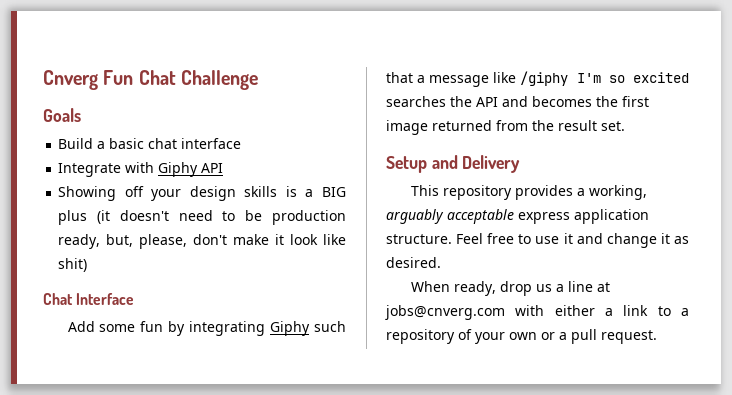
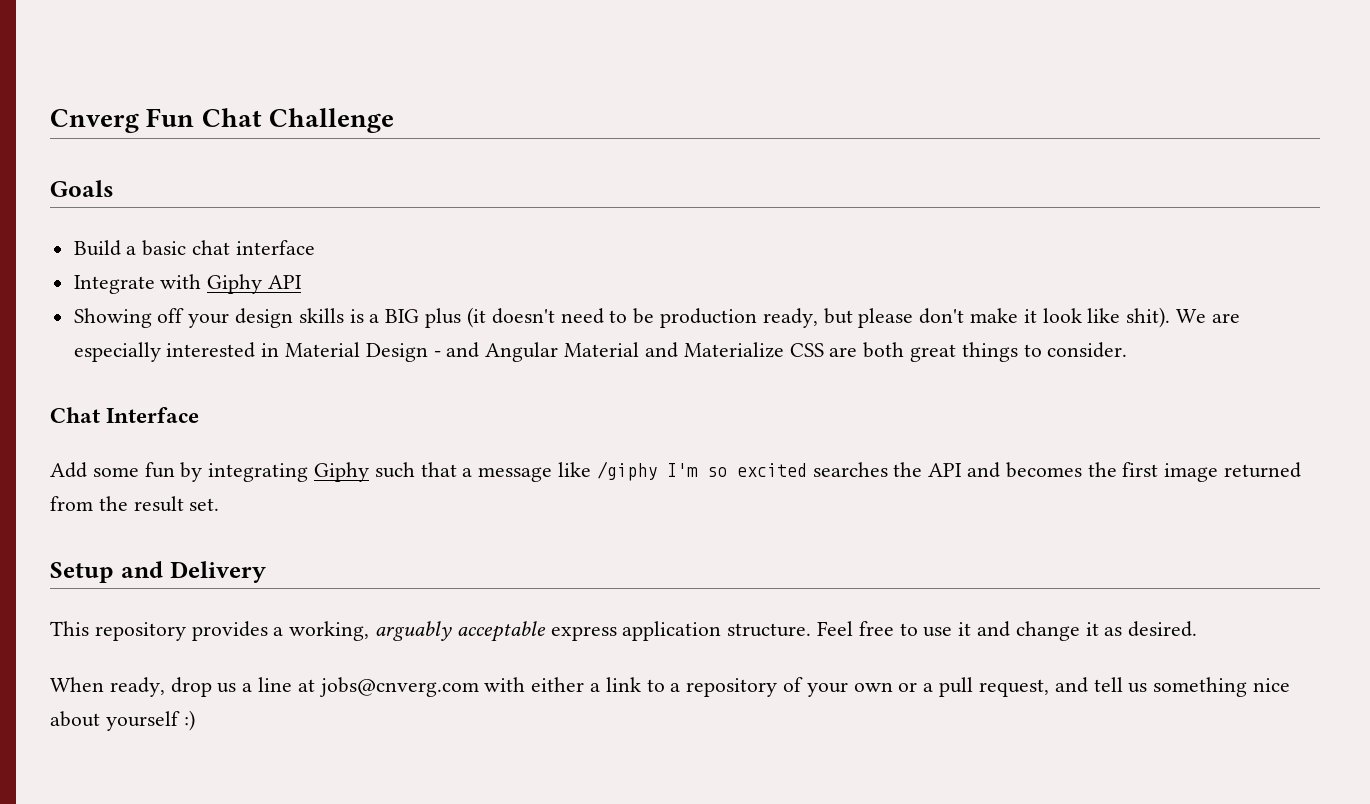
[106,234,188,249] but, please, -> [823,308,914,328] but please
[58,258,88,272] shit) -> [1126,307,1240,328] [73,342,1128,362] shit). We are especially interested in Material Design - and Angular Material and Materialize CSS are both great things to consider.
[601,330,657,344] request. -> [978,677,1290,697] [50,710,195,731] request, and tell us something nice about yourself :)

